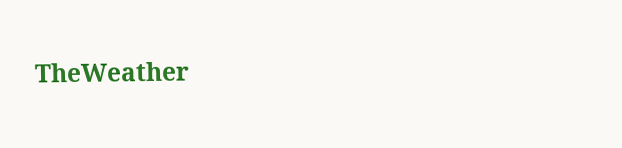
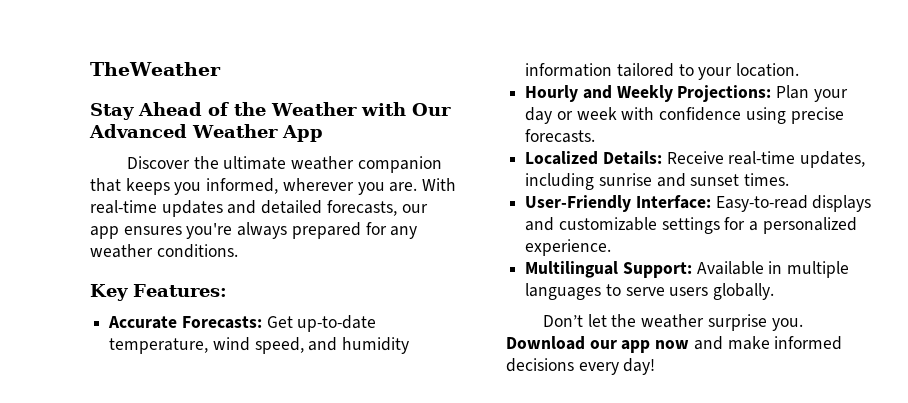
(190, 72) none -> [90,102,451,120] [89,124,323,142] [126,156,442,173] [90,178,457,195] [90,200,428,217] [90,222,418,239] [90,244,238,258] [90,284,227,301] [108,315,377,332] [109,337,410,354] [525,63,800,80] [525,85,848,102] [525,107,844,124] [525,129,596,143] [525,151,866,168] [525,173,790,190] [525,195,872,212] [525,217,857,234] [525,239,612,256] [525,261,850,278] [525,283,775,300] [542,314,803,331] [506,336,843,353] [506,358,656,375] // Stay Ahead of the Weather with Our Advanced Weather App // Discover the ultimate weather companion that keeps you informed, wherever you are. With real-time updates and detailed forecasts, our app ensures you're always prepared for any weather conditions. // Key Features: // Accurate Forecasts: Get up-to-date temperature, wind speed, and humidity information tailored to your location. // Hourly and Weekly Projections: Plan your day or week with confidence using precise forecasts. // Localized Details: Receive real-time updates, including sunrise and sunset times. // User-Friendly Interface: Easy-to-read displays and customizable settings for a personalized experience. // Multilingual Support: Available in multiple languages to serve users globally. // Don’t let the weather surprise you. Download our app now and make informed decisions every day!

